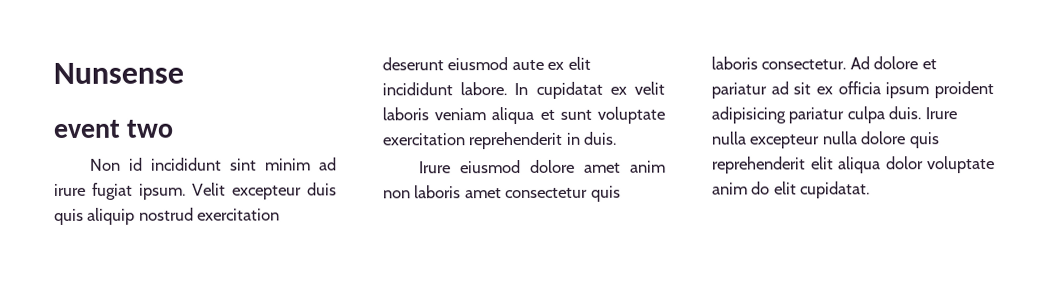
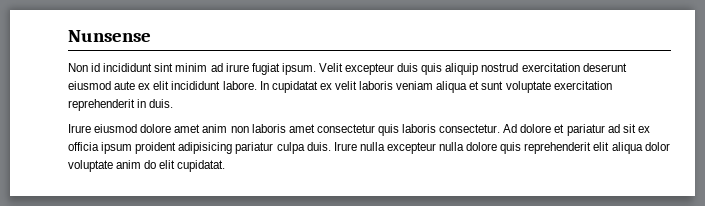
[53,119,174,138] // event two -> (151, 36) none

